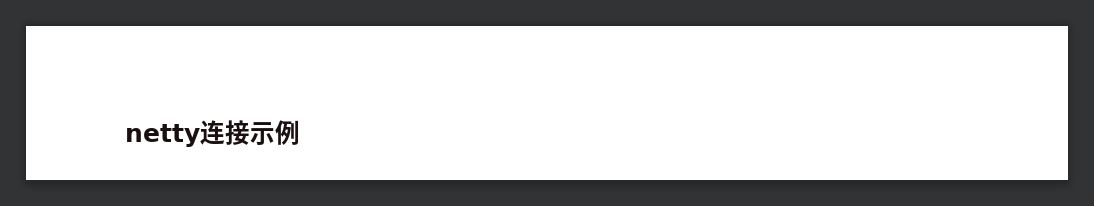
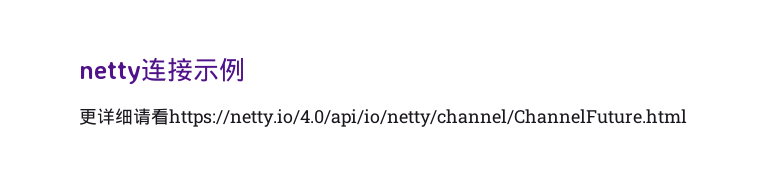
(300, 132) none -> [79,108,687,127] // 更详细请看https://netty.io/4.0/api/io/netty/channel/ChannelFuture.html

